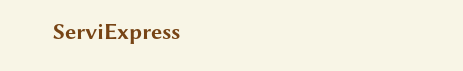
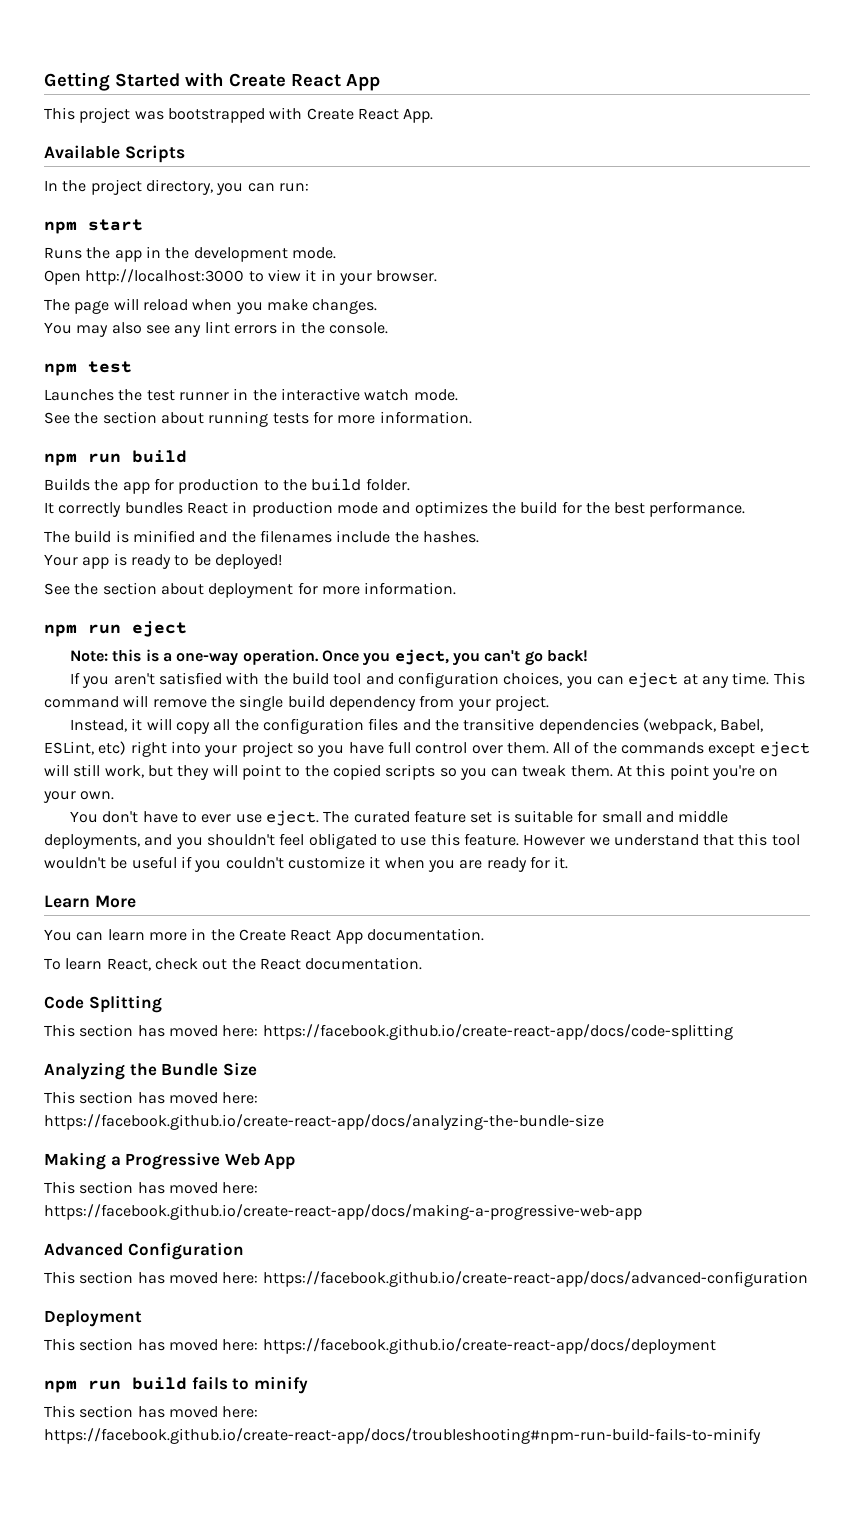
[53,23,180,44] ServiExpress -> [44,72,380,91] [44,107,434,123] [44,145,185,163] [44,179,309,195] [44,219,143,234] [44,246,336,262] [44,269,438,285] [44,298,378,314] [44,321,388,337] [44,361,132,376] [44,388,458,401] [44,411,472,427] [44,450,187,466] [44,478,410,494] [44,501,746,517] [44,530,479,543] [44,553,282,569] [44,582,457,598] [44,621,187,637] [70,649,588,666] [70,672,805,688] [44,695,549,711] [70,718,764,734] [44,741,810,757] [44,764,779,780] [43,791,115,803] [70,810,729,826] [44,833,800,849] [44,856,569,872] [44,895,136,908] [44,928,484,944] [44,957,423,971] [44,995,162,1013] [44,1024,733,1040] [44,1062,257,1080] [44,1091,259,1104] [44,1114,604,1130] [44,1152,296,1170] [44,1181,259,1194] [44,1204,642,1220] [44,1242,244,1260] [44,1271,808,1287] [44,1310,142,1327] [44,1338,716,1354] [44,1376,308,1394] [44,1405,259,1418] [44,1428,761,1444] Getting Started with Create React App // This project was bootstrapped with Create React App. // Available Scripts // In the project directory, you can run: // npm start // Runs the app in the development mode. // Open http://localhost:3000 to view it in your browser. // The page will reload when you make changes. // You may also see any lint errors in the console. // npm test // Launches the test runner in the interactive watch mode. // See the section about running tests for more information. // npm run build // Builds the app for production to the build folder. // It correctly bundles React in production mode and optimizes the build for the best performance. // The build is minified and the filenames include the hashes. // Your app is ready to be deployed! // See the section about deployment for more information. // npm run eject // Note: this is a one-way operation. Once you eject, you can't go back! // If you aren't satisfied with the build tool and configuration choices, you can eject at any time. This command will remove the single build dependency from your project. // Instead, it will copy all the configuration files and the transitive dependencies (webpack, Babel, ESLint, etc) right into your project so you have full control over them. All of the commands except eject will still work, but they will point to the copied scripts so you can tweak them. At this point you're on your own. // You don't have to ever use eject. The curated feature set is suitable for small and middle deployments, and you shouldn't feel obligated to use this feature. However we understand that this tool wouldn't be useful if you couldn't customize it when you are ready for it. // Learn More // You can learn more in the Create React App documentation. // To learn React, check out the React documentation. // Code Splitting // This section has moved here: https://facebook.github.io/create-react-app/docs/code-splitting // Analyzing the Bundle Size // This section has moved here: https://facebook.github.io/create-react-app/docs/analyzing-the-bundle-size // Making a Progressive Web App // This section has moved here: https://facebook.github.io/create-react-app/docs/making-a-progressive-web-app // Advanced Configuration // This section has moved here: https://facebook.github.io/create-react-app/docs/advanced-configuration // Deployment // This section has moved here: https://facebook.github.io/create-react-app/docs/deployment // npm run build fails to minify // This section has moved here: https://facebook.github.io/create-react-app/docs/troubleshooting#npm-run-build-fails-to-minify

